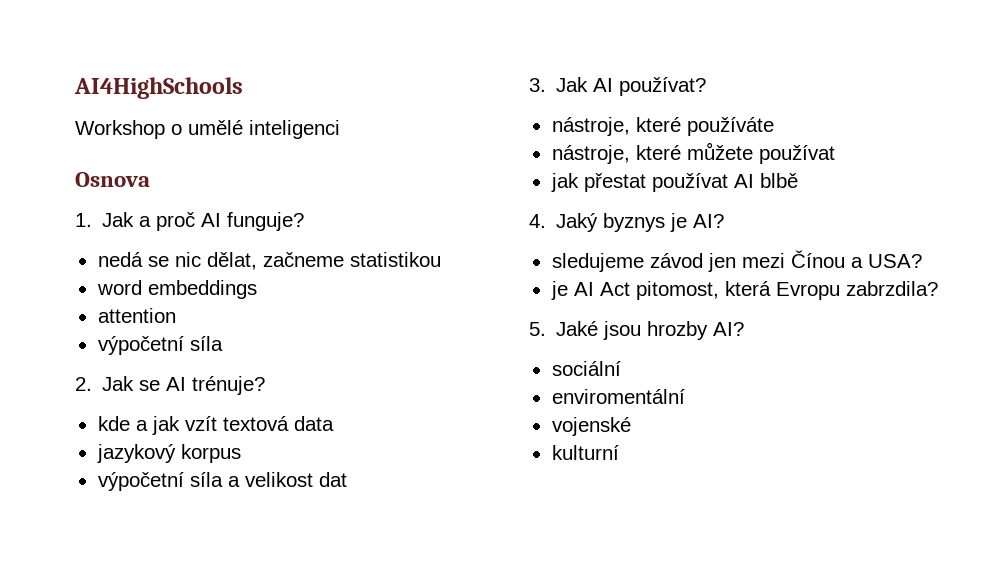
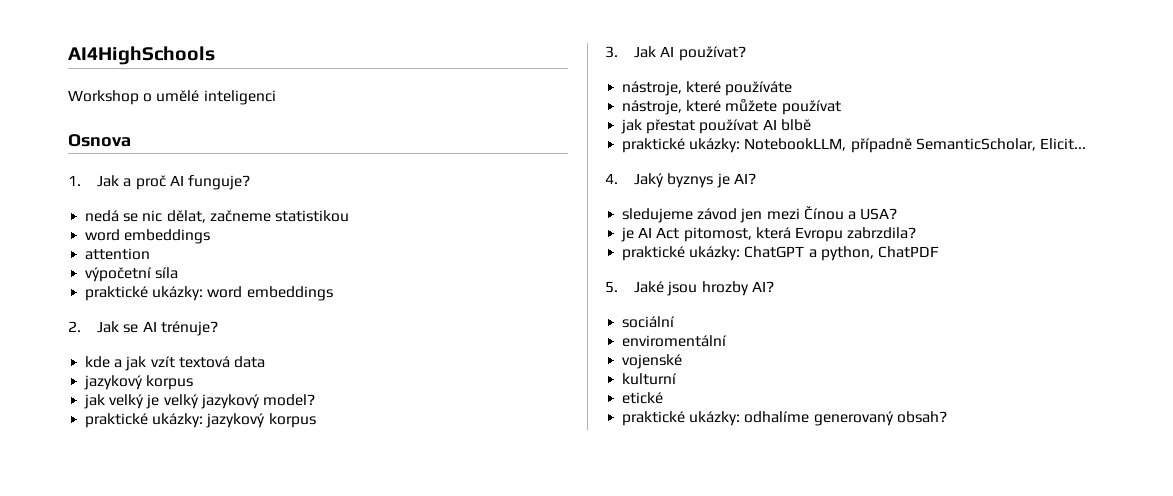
(223, 343) none -> [85,286,333,301] // praktické ukázky: word embeddings
[97,472,347,491] výpočetní síla a velikost dat -> [84,394,315,409] [85,413,316,428] jak velký je velký jazykový model? // praktické ukázky: jazykový korpus
(798, 180) none -> [622,138,1086,153] // praktické ukázky: NotebookLLM, případně SemanticScholar, Elicit...
(938, 288) none -> [622,246,939,261] // praktické ukázky: ChatGPT a python, ChatPDF
(619, 452) none -> [622,392,664,404] [622,411,947,426] // etické // praktické ukázky: odhalíme generovaný obsah?

